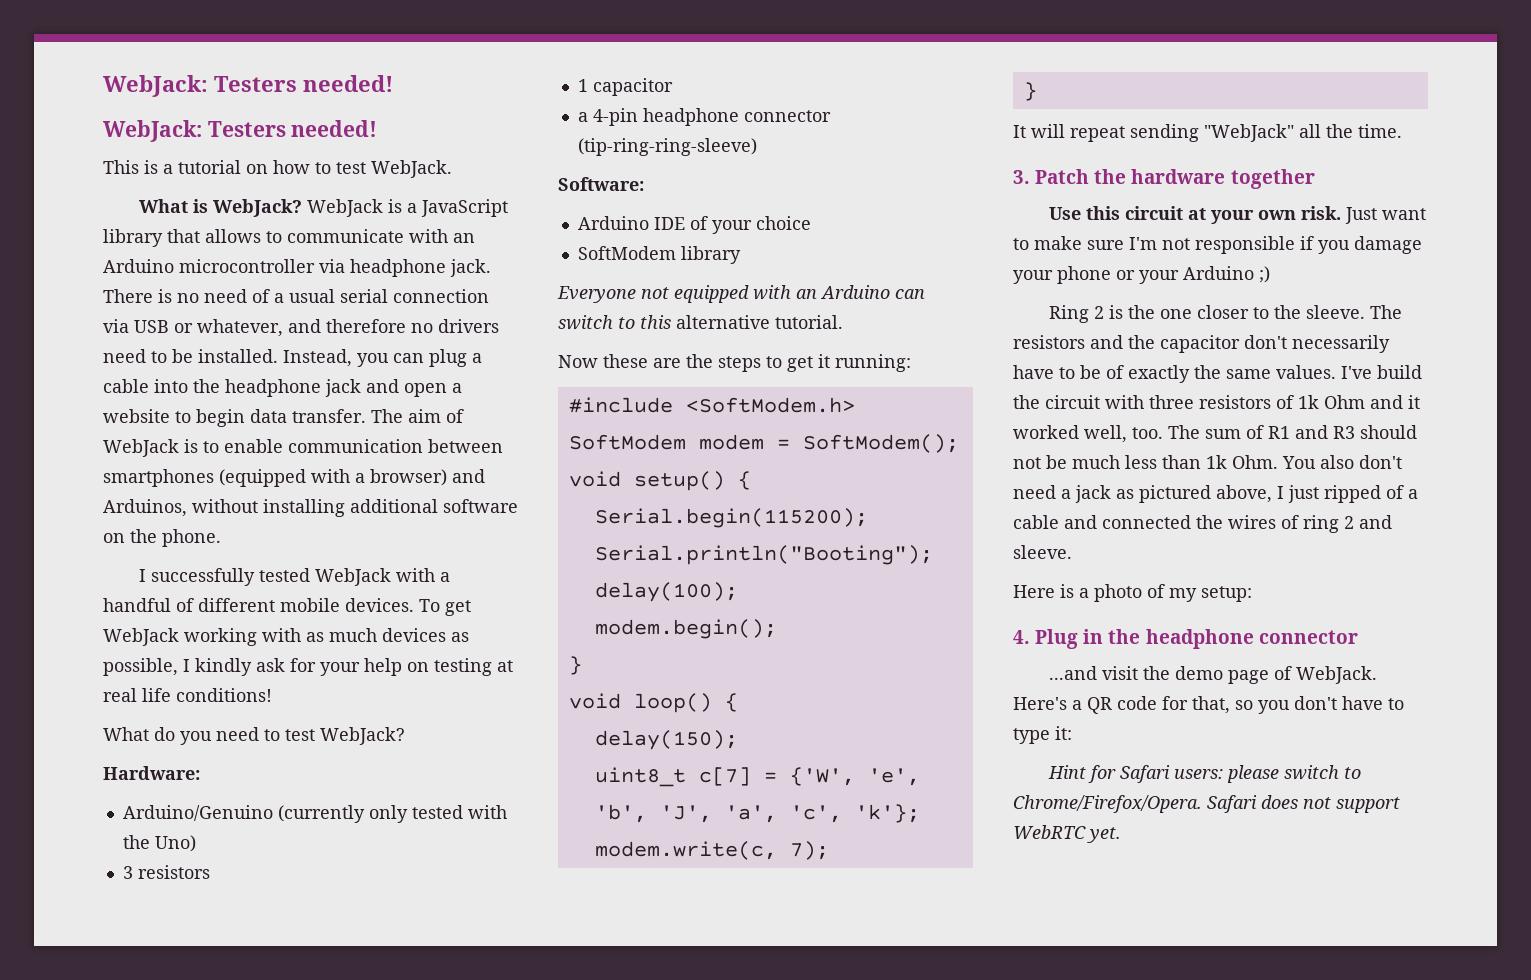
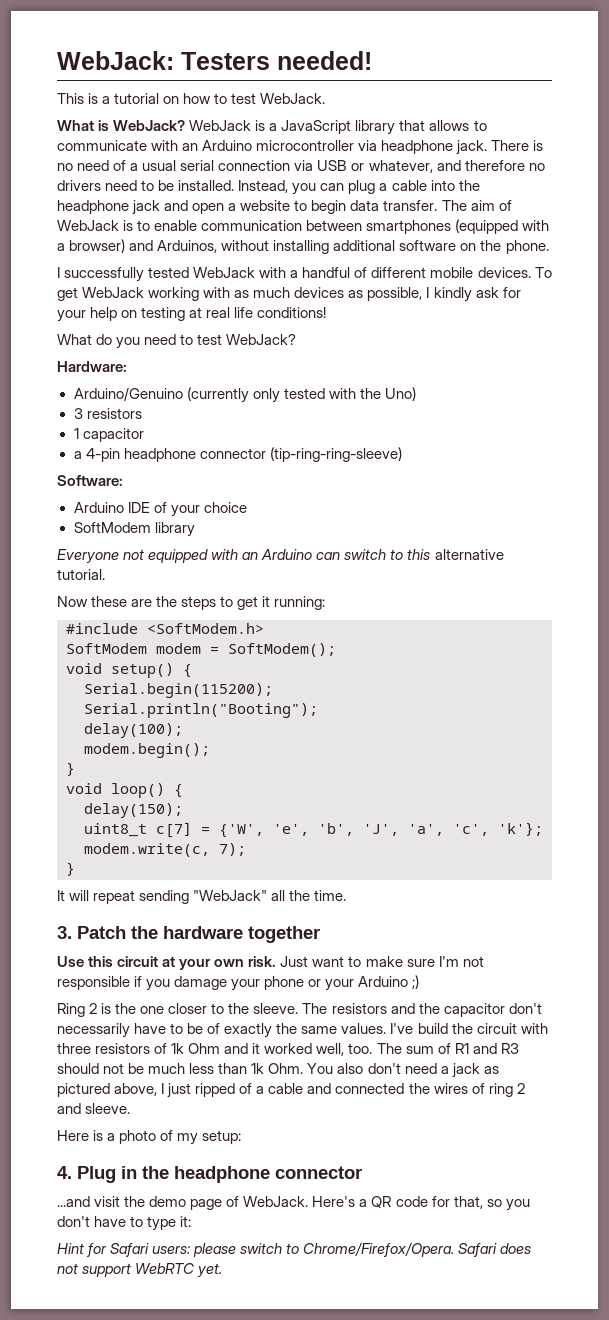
[103,75,393,97] [103,120,378,142] WebJack: Testers needed! // WebJack: Testers needed! -> [57,51,372,70] WebJack: Testers needed!

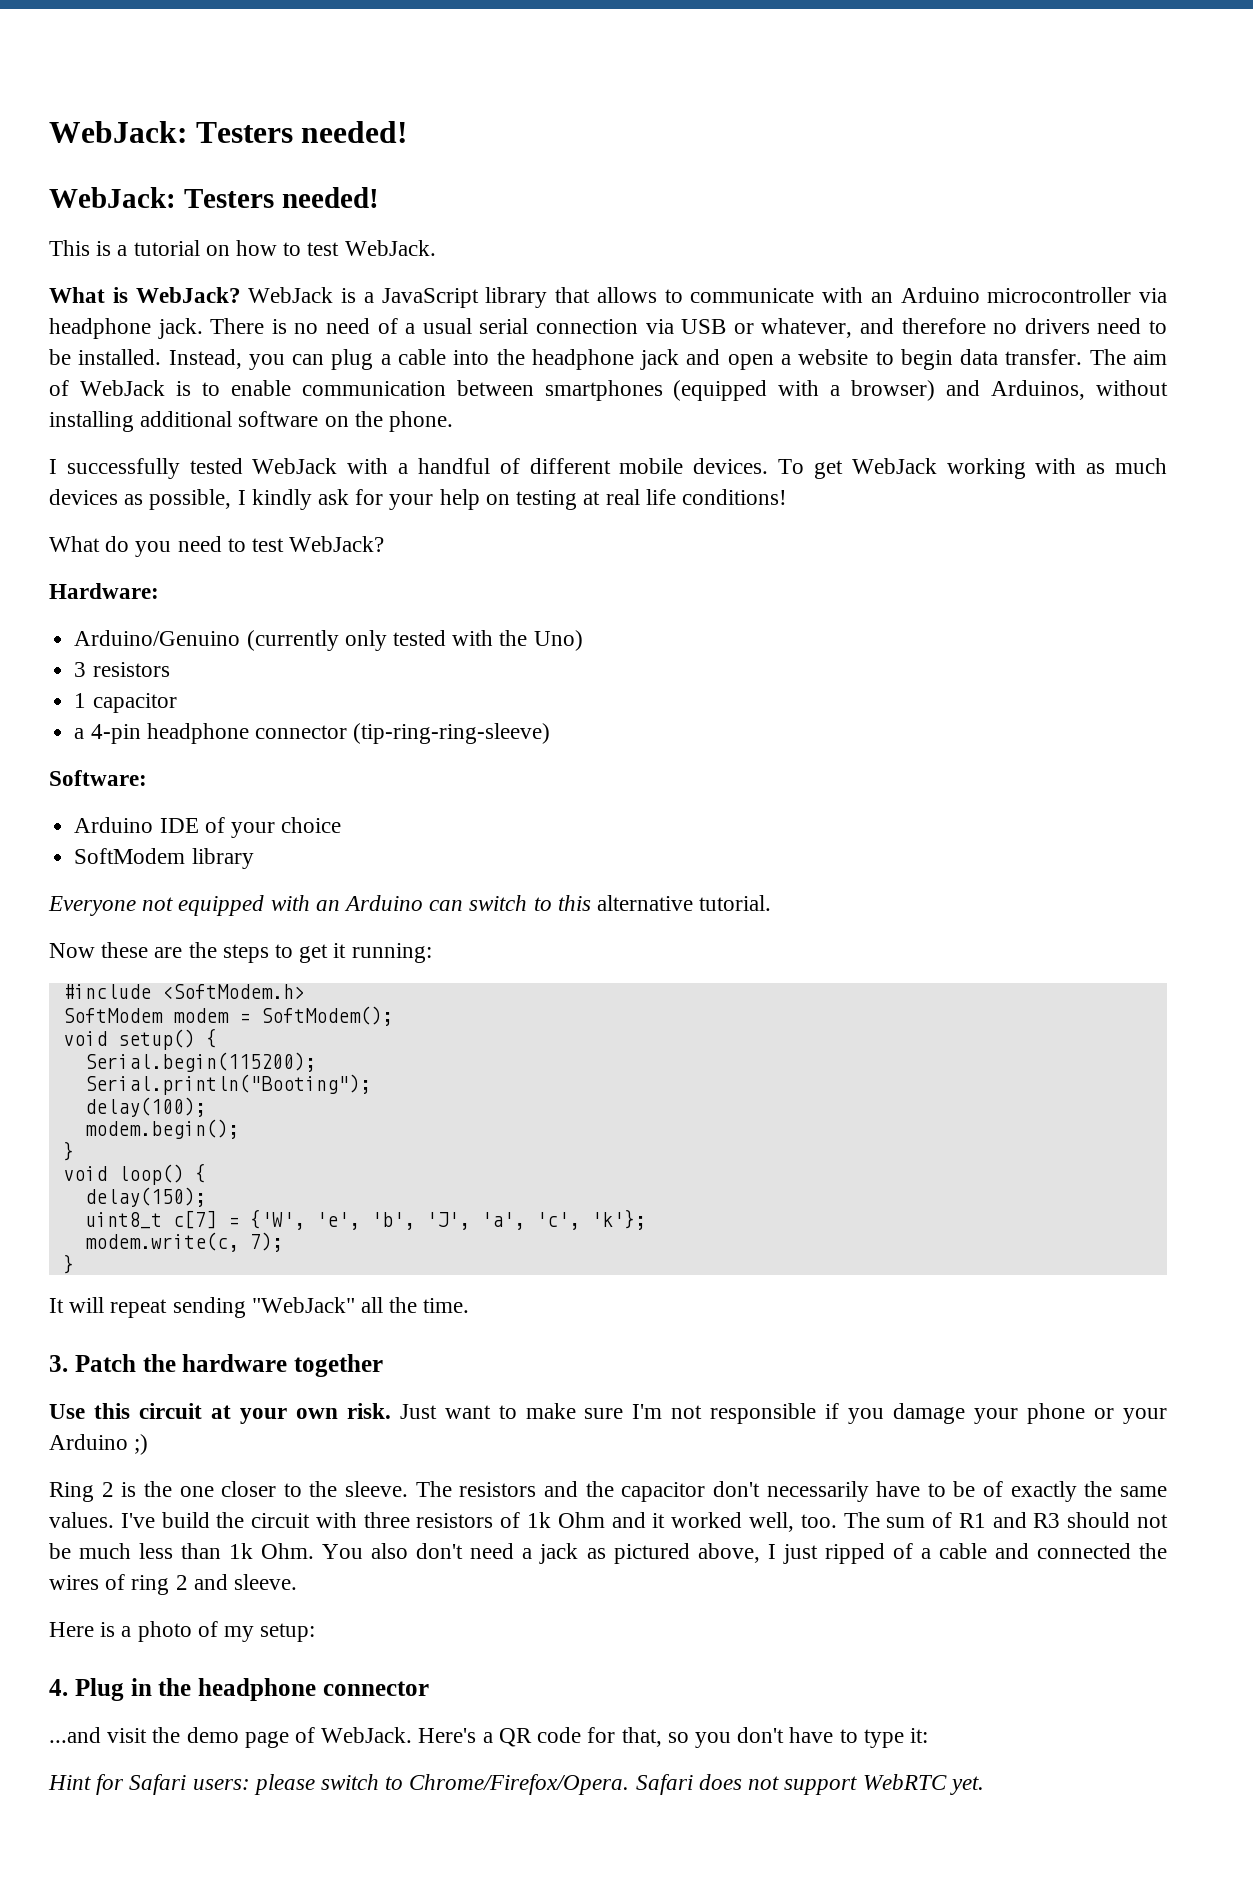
[57,51,372,70] WebJack: Testers needed! -> [49,121,408,143] [49,187,379,208] WebJack: Testers needed! // WebJack: Testers needed!

